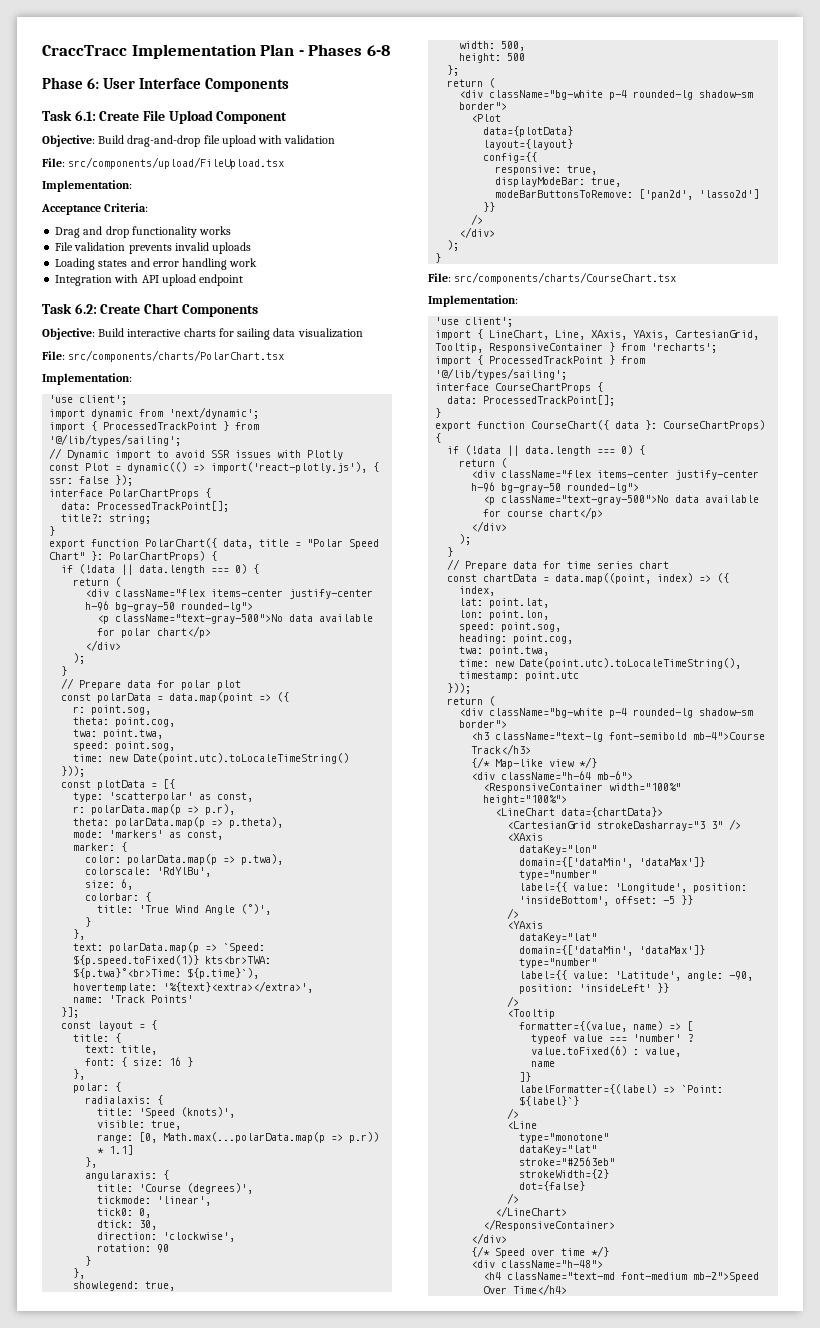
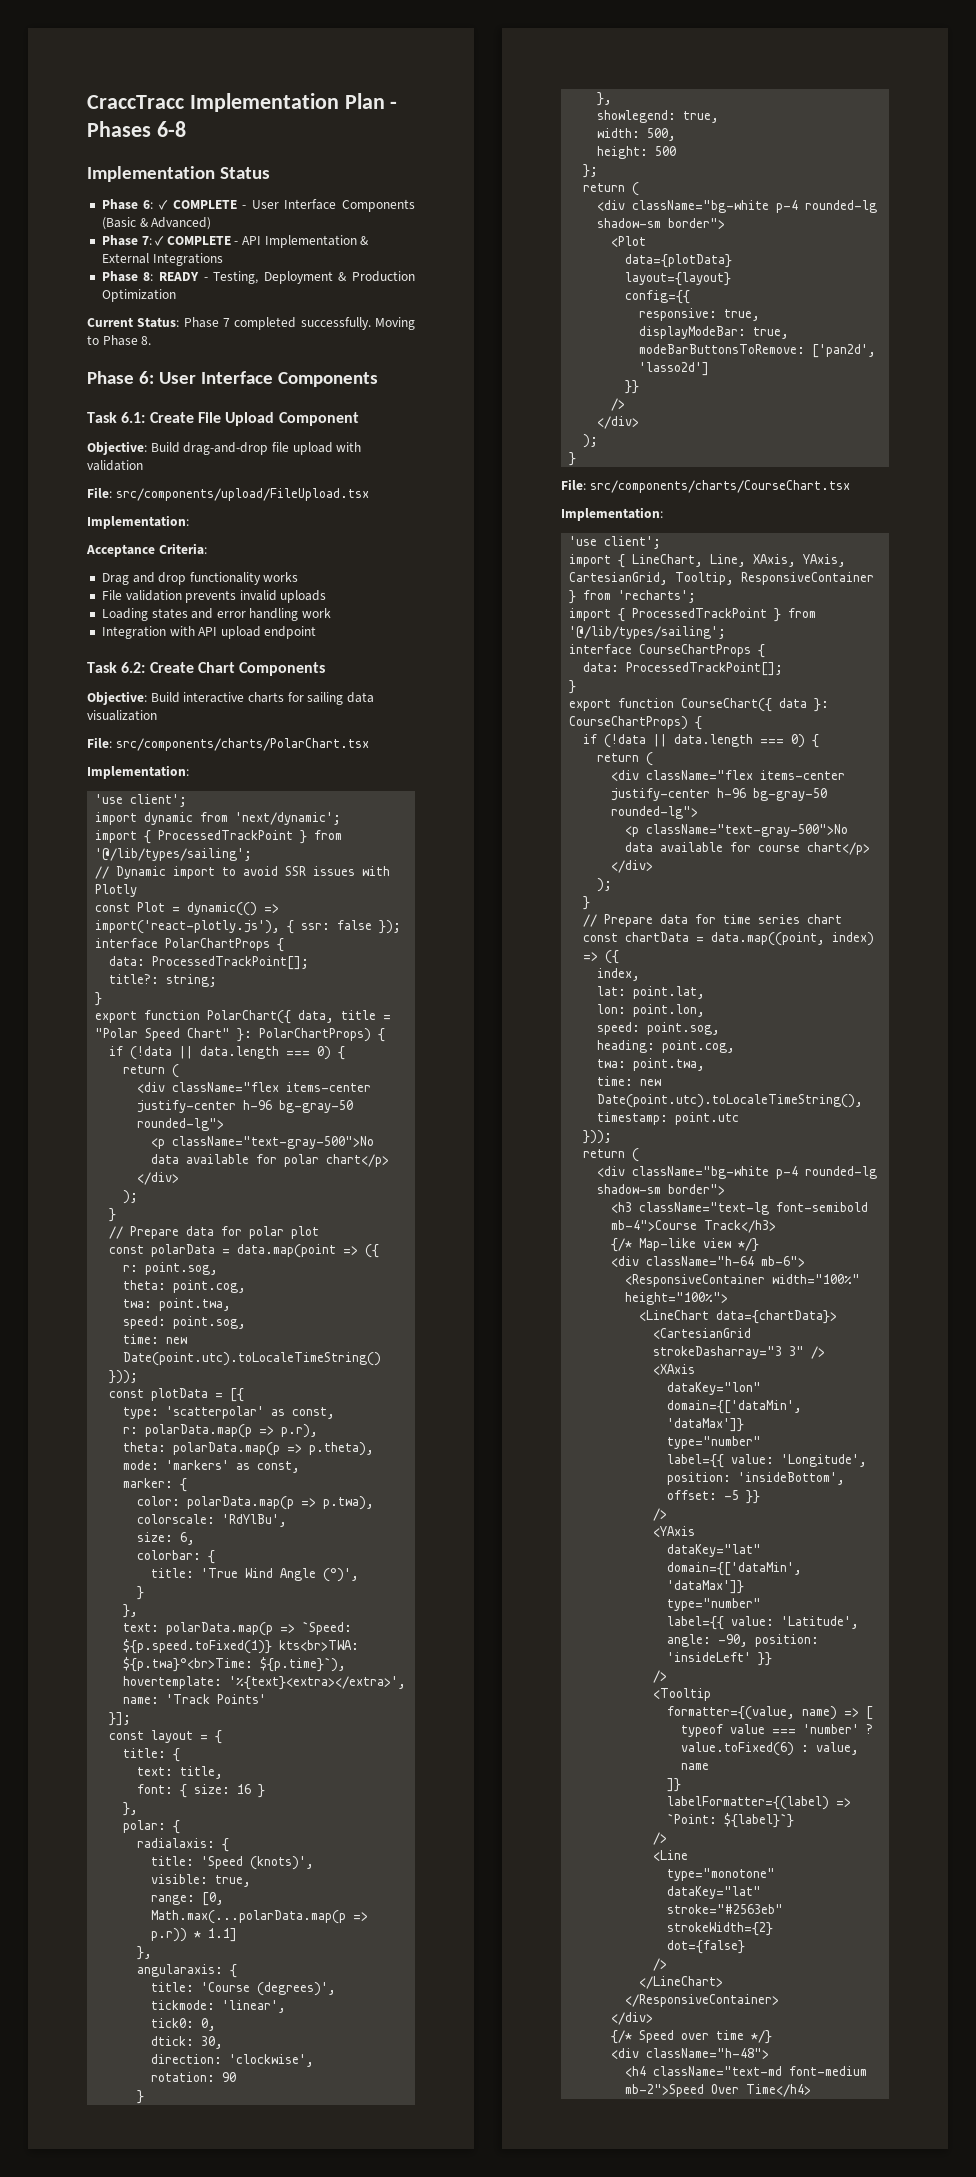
(390, 50) none -> [87,166,270,182] [101,199,416,212] [101,217,212,230] [101,235,370,248] [101,253,223,266] [101,271,416,284] [101,289,176,302] [87,317,416,330] [87,335,152,346] // Implementation Status // Phase 6: ✓ COMPLETE - User Interface Components (Basic & Advanced) // Phase 7: ✓ COMPLETE - API Implementation & External Integrations // Phase 8: READY - Testing, Deployment & Production Optimization // Current Status: Phase 7 completed successfully. Moving to Phase 8.

